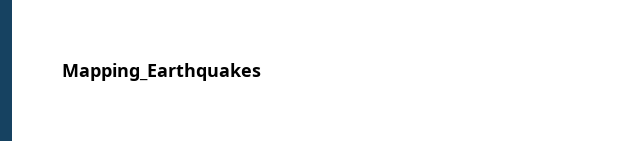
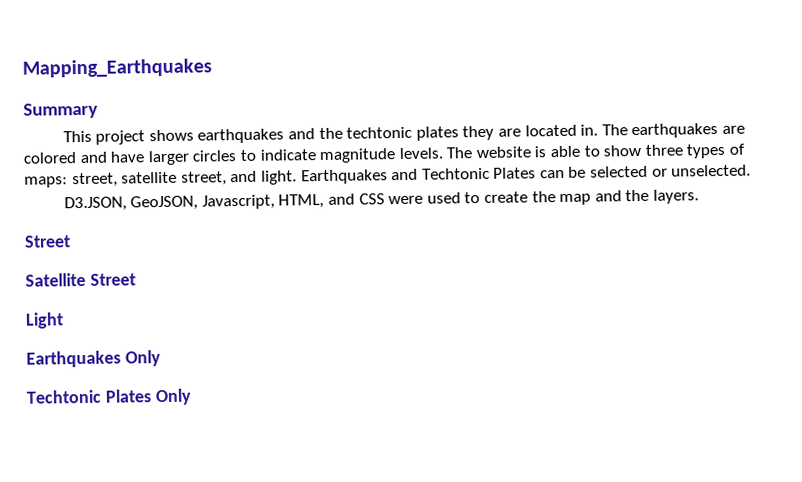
(261, 72) none -> [23,102,98,119] [62,123,745,145] [23,143,746,166] [24,164,752,188] [63,189,699,212] [24,235,71,248] [25,272,136,287] [25,312,64,329] [26,350,161,368] [26,388,192,406] // Summary // This project shows earthquakes and the techtonic plates they are located in. The earthquakes are colored and have larger circles to indicate magnitude levels. The website is able to show three types of maps: street, satellite street, and light. Earthquakes and Techtonic Plates can be selected or unselected. // D3.JSON, GeoJSON, Javascript, HTML, and CSS were used to create the map and the layers. // Street // Satellite Street // Light // Earthquakes Only // Techtonic Plates Only

